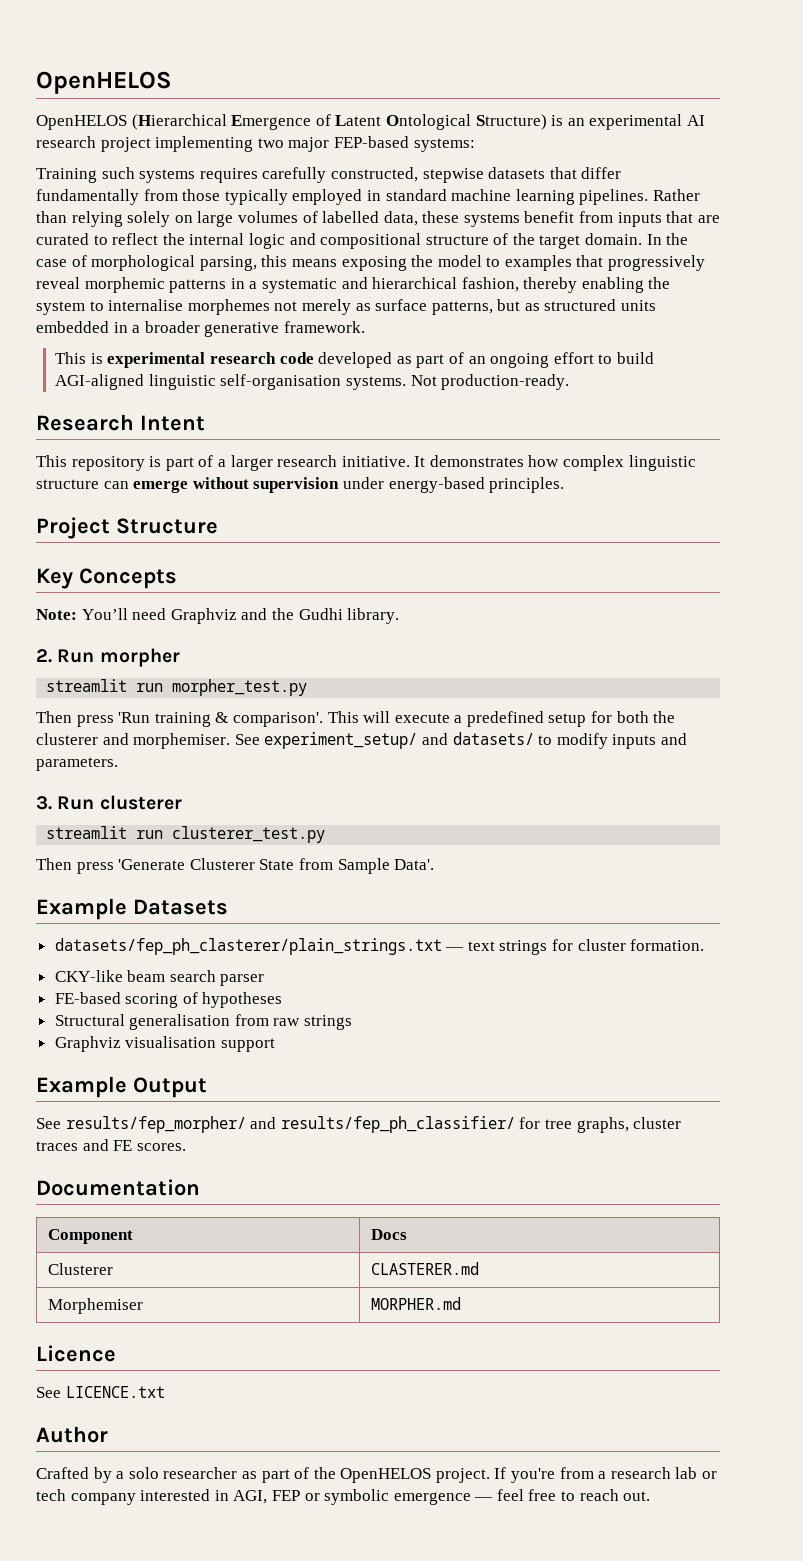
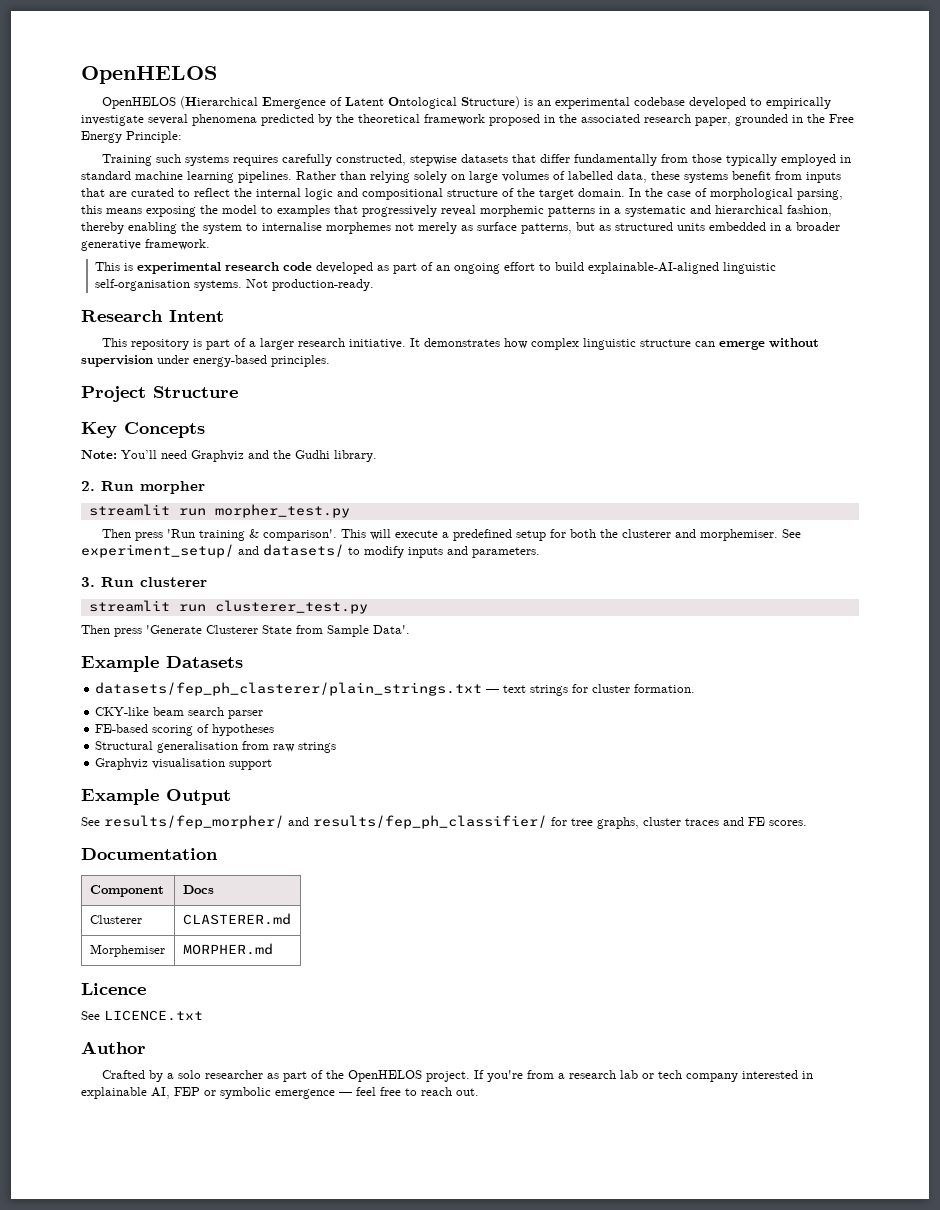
[686,115,705,126] [36,136,475,152] AI research project implementing two major FEP-based systems: -> [634,97,832,109] [81,114,854,126] [81,131,182,143] codebase developed to empirically investigate several phenomena predicted by the theoretical framework proposed in the associated research paper, grounded in the Free Energy Principle:
[55,374,145,390] AGI-aligned -> [588,262,720,274] explainable-AI-aligned
[233,1490,268,1504] AGI, -> [81,1087,170,1099] explainable AI,

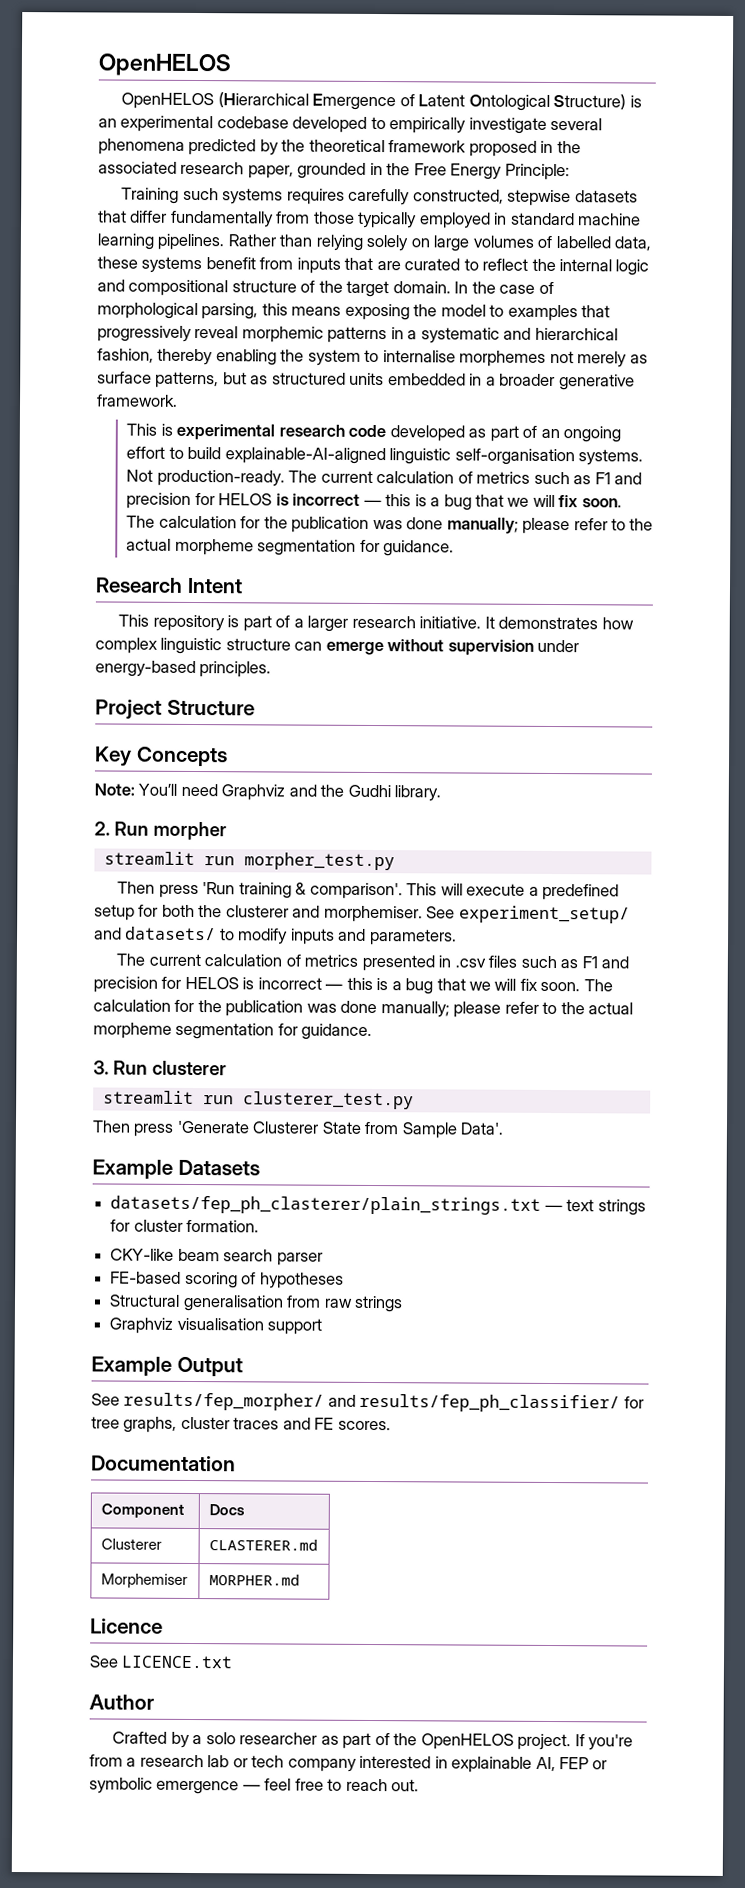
(375, 285) none -> [288,470,643,485] [126,492,622,511] [126,515,654,535] [126,538,455,557] The current calculation of metrics such as F1 and precision for HELOS is incorrect — this is a bug that we will fix soon. The calculation for the publication was done manually; please refer to the actual morpheme segmentation for guidance.
(540, 552) none -> [116,953,629,972] [93,976,613,995] [93,999,634,1018] [93,1022,373,1041] // The current calculation of metrics presented in .csv files such as F1 and precision for HELOS is incorrect — this is a bug that we will fix soon. The calculation for the publication was done manually; please refer to the actual morpheme segmentation for guidance.

